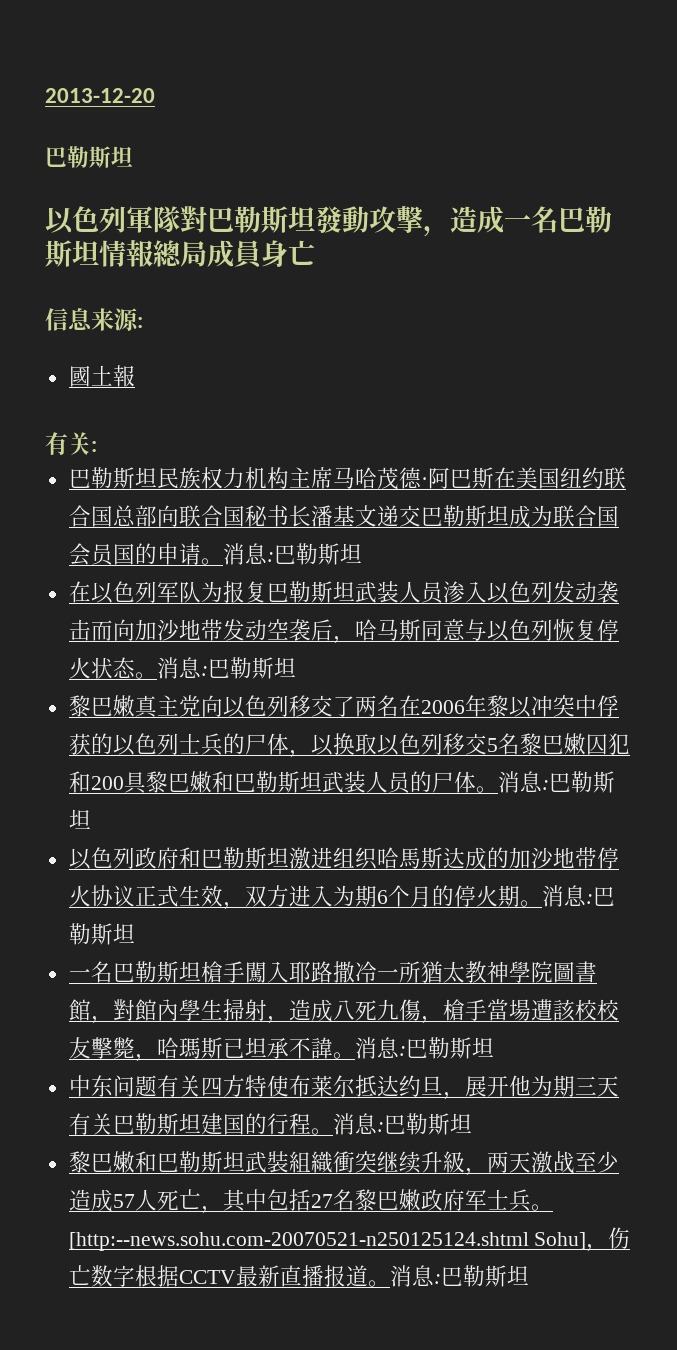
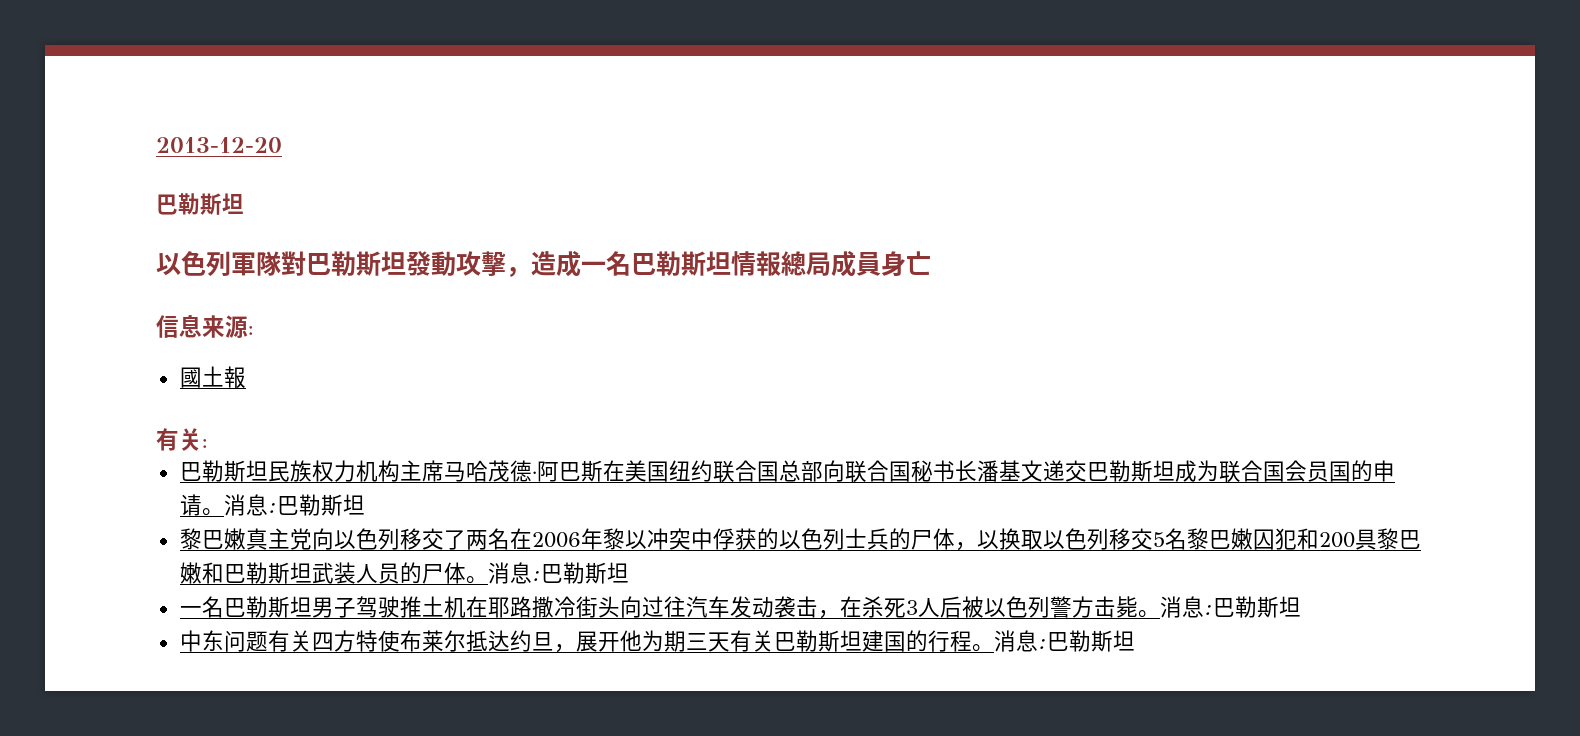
[68,581,619,604] [68,619,619,644] [68,657,296,679] // 在以色列军队为报复巴勒斯坦武装人员渗入以色列发动袭击而向加沙地带发动空袭后，哈马斯同意与以色列恢复停火状态。消息:巴勒斯坦 -> (365, 504) none
[68,847,619,870] [68,885,615,910] [68,923,135,945] [68,961,597,983] [68,999,619,1024] [68,1037,333,1062] 以色列政府和巴勒斯坦激进组织哈馬斯达成的加沙地带停火协议正式生效，双方进入为期6个月的停火期。消息:巴勒斯坦 // 一名巴勒斯坦槍手闖入耶路撒冷一所猶太教神學院圖書館，對館內學生掃射，造成八死九傷，槍手當場遭該校校友擊斃，哈瑪斯已坦承不諱 -> [179,596,1138,619] 一名巴勒斯坦男子驾驶推土机在耶路撒冷街头向过往汽车发动袭击，在杀死3人后被以色列警方击毙
[68,1151,619,1176] [68,1189,553,1214] [68,1227,631,1252] [68,1265,529,1287] // 黎巴嫩和巴勒斯坦武裝組織衝突继续升級，两天激战至少造成57人死亡，其中包括27名黎巴嫩政府军士兵。[http:--news.sohu.com-20070521-n250125124.shtml Sohu]，伤亡数字根据CCTV最新直播报道。消息:巴勒斯坦 -> (1135, 640) none

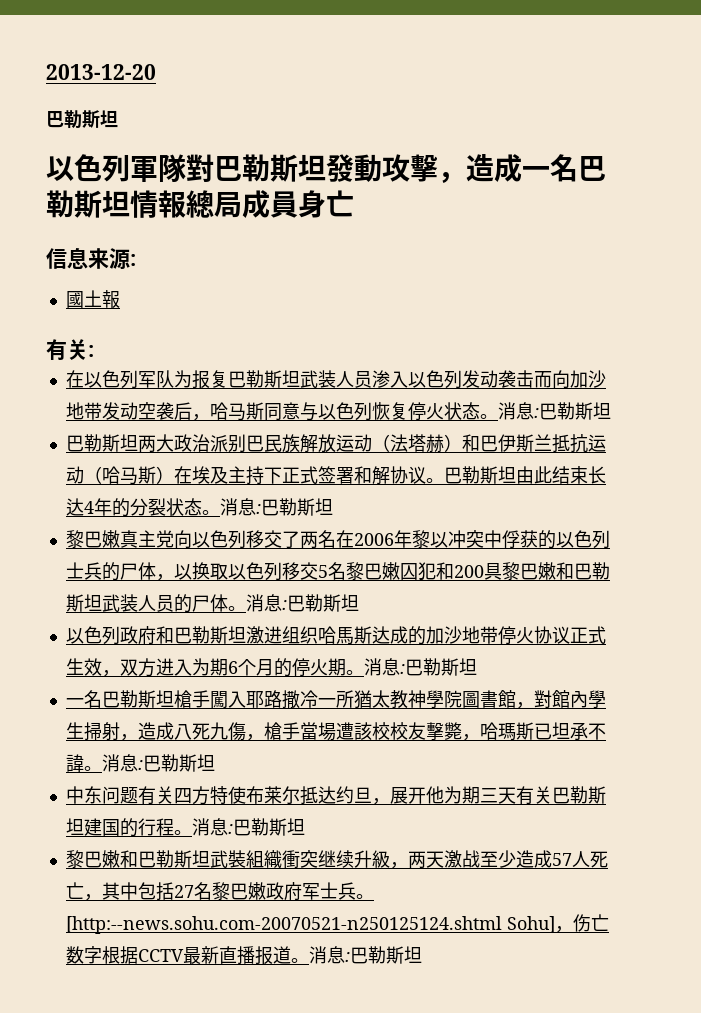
[179,460,1395,483] [179,494,202,516] 巴勒斯坦民族权力机构主席马哈茂德·阿巴斯在美国纽约联合国总部向联合国秘书长潘基文递交巴勒斯坦成为联合国会员国的申请 -> [65,370,606,389] [65,402,611,421] [65,434,606,453] [65,466,606,485] [65,498,202,517] 在以色列军队为报复巴勒斯坦武装人员渗入以色列发动袭击而向加沙地带发动空袭后，哈马斯同意与以色列恢复停火状态。消息:巴勒斯坦 // 巴勒斯坦两大政治派别巴民族解放运动（法塔赫）和巴伊斯兰抵抗运动（哈马斯）在埃及主持下正式签署和解协议。巴勒斯坦由此结束长达4年的分裂状态
[179,596,1138,619] 一名巴勒斯坦男子驾驶推土机在耶路撒冷街头向过往汽车发动袭击，在杀死3人后被以色列警方击毙 -> [65,626,606,645] [65,658,477,677] [65,690,606,709] [65,722,606,741] [65,754,84,772] 以色列政府和巴勒斯坦激进组织哈馬斯达成的加沙地带停火协议正式生效，双方进入为期6个月的停火期。消息:巴勒斯坦 // 一名巴勒斯坦槍手闖入耶路撒冷一所猶太教神學院圖書館，對館內學生掃射，造成八死九傷，槍手當場遭該校校友擊斃，哈瑪斯已坦承不諱
(1135, 640) none -> [65,850,608,869] [65,882,374,901] [65,914,609,934] [65,946,422,965] // 黎巴嫩和巴勒斯坦武裝組織衝突继续升級，两天激战至少造成57人死亡，其中包括27名黎巴嫩政府军士兵。[http:--news.sohu.com-20070521-n250125124.shtml Sohu]，伤亡数字根据CCTV最新直播报道。消息:巴勒斯坦

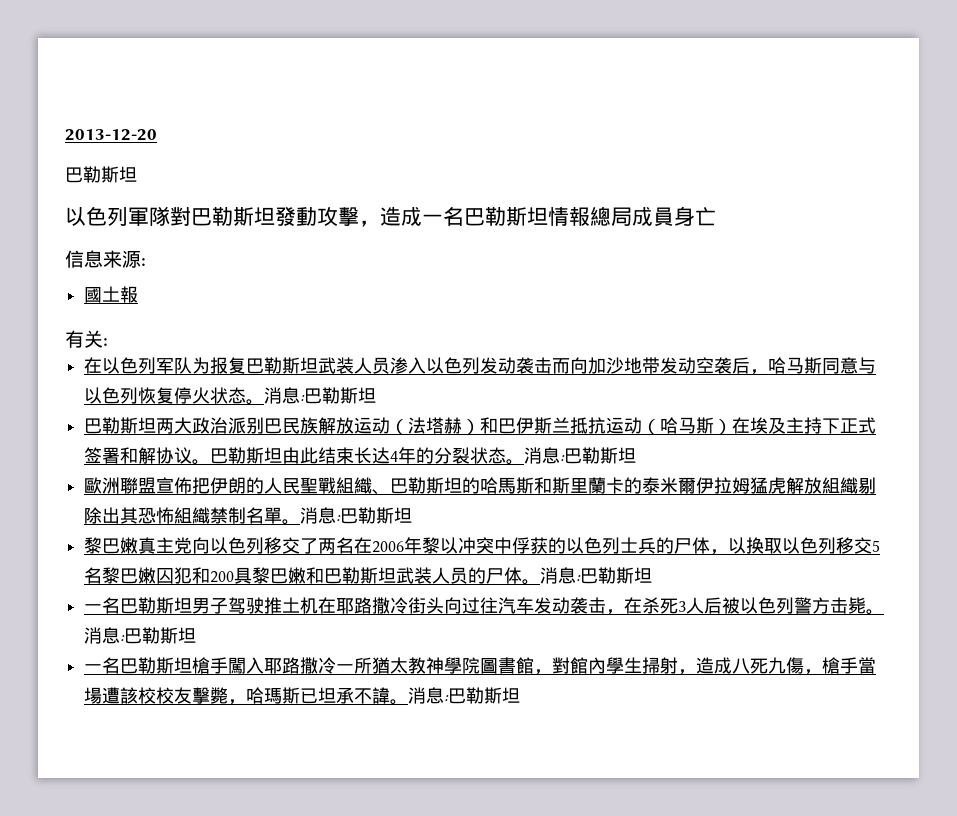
(333, 506) none -> [84,477,877,495] [84,507,413,525] // 歐洲聯盟宣佈把伊朗的人民聖戰組織、巴勒斯坦的哈馬斯和斯里蘭卡的泰米爾伊拉姆猛虎解放組織剔除出其恐怖組織禁制名單。消息:巴勒斯坦
[65,626,606,645] [65,658,346,677] 以色列政府和巴勒斯坦激进组织哈馬斯达成的加沙地带停火协议正式生效，双方进入为期6个月的停火期 -> [84,597,867,615] 一名巴勒斯坦男子驾驶推土机在耶路撒冷街头向过往汽车发动袭击，在杀死3人后被以色列警方击毙
[65,786,606,805] [65,818,305,837] [65,850,608,869] [65,882,374,901] [65,914,609,934] [65,946,422,965] // 中东问题有关四方特使布莱尔抵达约旦，展开他为期三天有关巴勒斯坦建国的行程。消息:巴勒斯坦 // 黎巴嫩和巴勒斯坦武裝組織衝突继续升級，两天激战至少造成57人死亡，其中包括27名黎巴嫩政府军士兵。[http:--news.sohu.com-20070521-n250125124.shtml Sohu]，伤亡数字根据CCTV最新直播报道。消息:巴勒斯坦 -> (521, 695) none

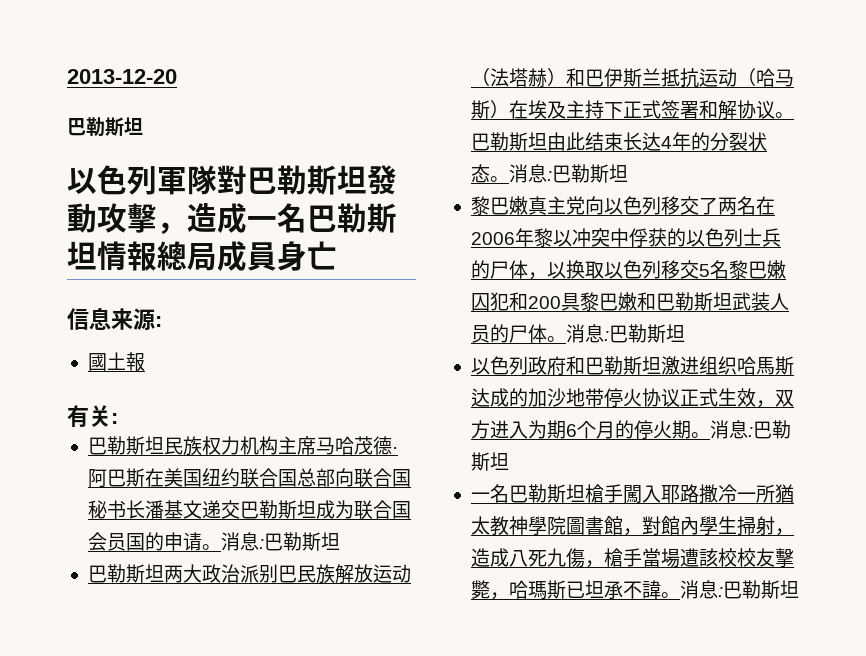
[84,357,877,375] [84,387,247,404] 在以色列军队为报复巴勒斯坦武装人员渗入以色列发动袭击而向加沙地带发动空袭后，哈马斯同意与以色列恢复停火状态 -> [87,436,398,456] [87,468,411,488] [87,500,411,519] [87,532,202,551] 巴勒斯坦民族权力机构主席马哈茂德·阿巴斯在美国纽约联合国总部向联合国秘书长潘基文递交巴勒斯坦成为联合国会员国的申请
[84,477,877,495] [84,507,413,525] // 歐洲聯盟宣佈把伊朗的人民聖戰組織、巴勒斯坦的哈馬斯和斯里蘭卡的泰米爾伊拉姆猛虎解放組織剔除出其恐怖組織禁制名單。消息:巴勒斯坦 -> (628, 173) none
[84,597,867,615] 一名巴勒斯坦男子驾驶推土机在耶路撒冷街头向过往汽车发动袭击，在杀死3人后被以色列警方击毙 -> [470,356,794,376] [470,388,794,408] [470,420,691,439] 以色列政府和巴勒斯坦激进组织哈馬斯达成的加沙地带停火协议正式生效，双方进入为期6个月的停火期

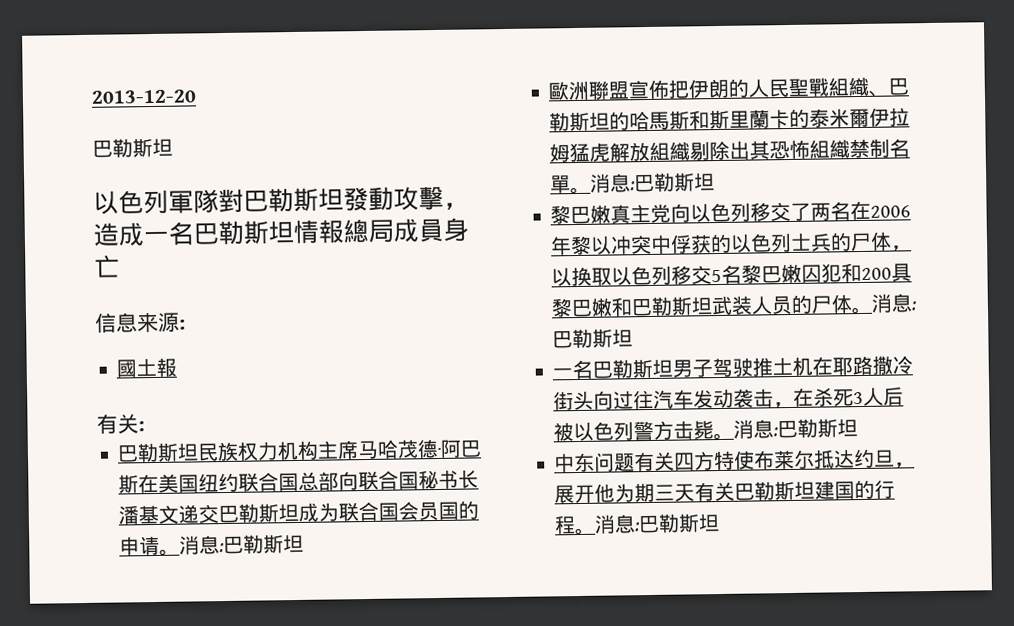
[87,564,411,584] [470,68,794,88] [470,100,794,120] [470,132,767,151] [470,164,490,183] 巴勒斯坦两大政治派别巴民族解放运动（法塔赫）和巴伊斯兰抵抗运动（哈马斯）在埃及主持下正式签署和解协议。巴勒斯坦由此结束长达4年的分裂状态 -> [548,76,910,101] [549,107,911,132] [549,138,911,163] [550,175,572,194] 歐洲聯盟宣佈把伊朗的人民聖戰組織、巴勒斯坦的哈馬斯和斯里蘭卡的泰米爾伊拉姆猛虎解放組織剔除出其恐怖組織禁制名單
[470,356,794,376] [470,388,794,408] [470,420,791,439] [470,452,509,471] [470,484,794,503] [470,516,794,536] [470,548,794,568] [470,580,661,600] 以色列政府和巴勒斯坦激进组织哈馬斯达成的加沙地带停火协议正式生效，双方进入为期6个月的停火期。消息:巴勒斯坦 // 一名巴勒斯坦槍手闖入耶路撒冷一所猶太教神學院圖書館，對館內學生掃射，造成八死九傷，槍手當場遭該校校友擊斃，哈瑪斯已坦承不諱 -> [552,355,914,380] [553,386,905,411] [553,418,859,442] [553,448,916,473] [554,479,896,504] [554,515,577,535] 一名巴勒斯坦男子驾驶推土机在耶路撒冷街头向过往汽车发动袭击，在杀死3人后被以色列警方击毙。消息:巴勒斯坦 // 中东问题有关四方特使布莱尔抵达约旦，展开他为期三天有关巴勒斯坦建国的行程

